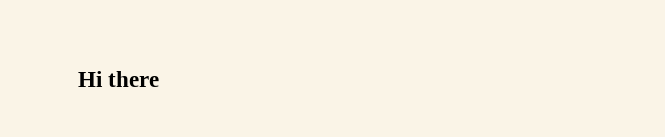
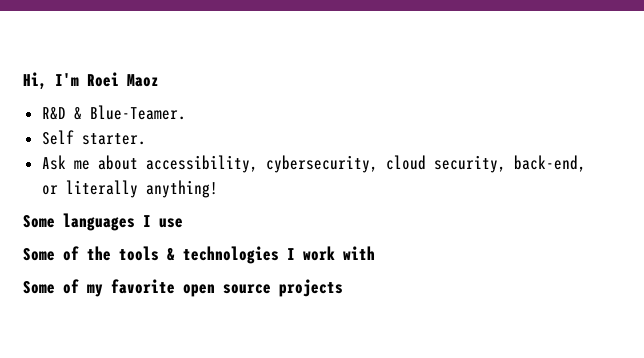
[78,71,160,87] Hi there -> [23,72,159,90] [41,105,186,120] [41,130,146,145] [41,155,586,173] [41,180,218,198] [23,213,183,231] [23,246,375,264] [23,279,343,297] Hi, I'm Roei Maoz // R&D & Blue-Teamer. // Self starter. // Ask me about accessibility, cybersecurity, cloud security, back-end, or literally anything! // Some languages I use // Some of the tools & technologies I work with // Some of my favorite open source projects

